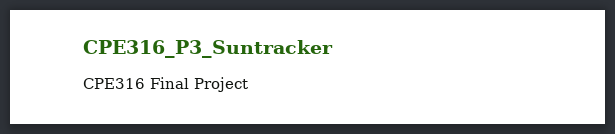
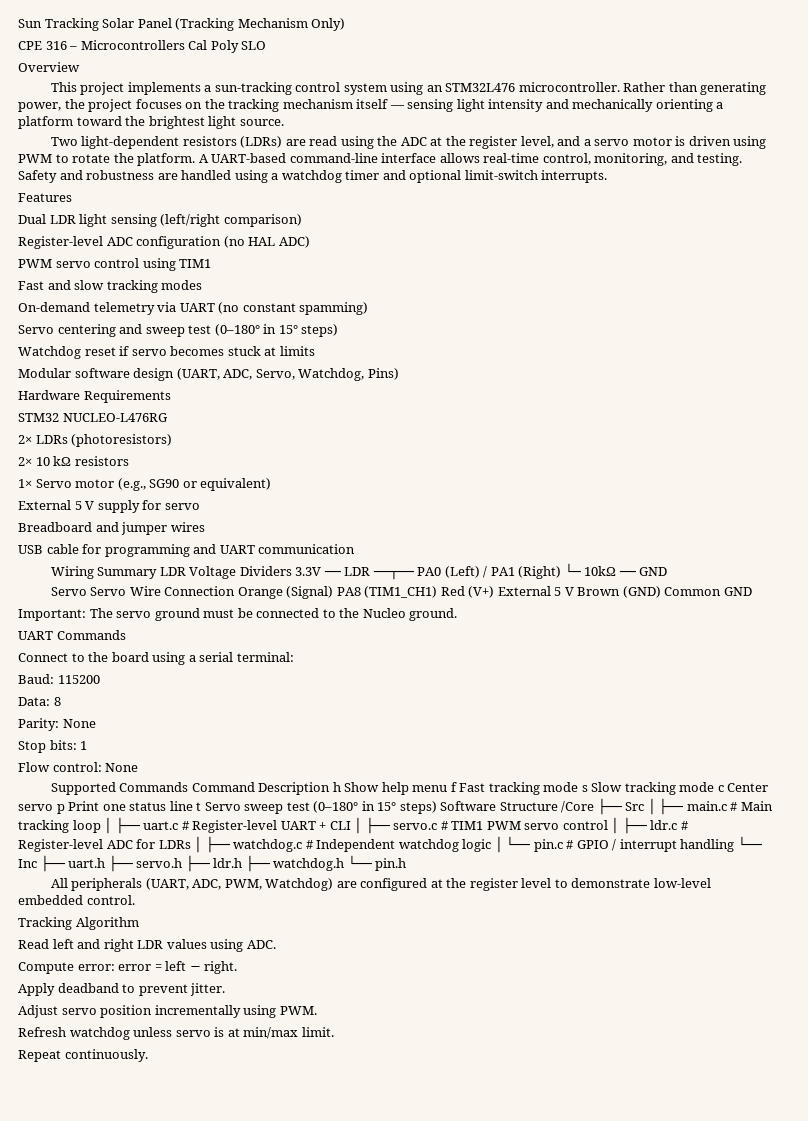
[83,40,333,58] [83,77,248,92] CPE316_P3_Suntracker // CPE316 Final Project -> [18,18,346,31] [18,40,267,53] [18,62,80,72] [50,82,767,95] [18,99,724,112] [18,116,284,129] [50,136,767,149] [18,153,743,166] [18,170,608,183] [18,193,72,202] [18,214,302,227] [18,236,310,249] [18,258,212,271] [18,280,203,293] [18,302,369,315] [18,324,339,337] [18,346,315,359] [18,368,399,381] [18,390,171,403] [18,413,168,422] [18,434,173,447] [18,456,129,466] [18,478,272,491] [18,500,200,513] [18,522,205,535] [18,544,356,557] [50,563,668,580] [50,586,752,599] [18,608,458,621] [18,630,126,640] [18,652,294,665] [18,674,100,684] [18,697,61,706] [18,718,96,731] [18,740,88,753] [18,762,139,772] [50,782,769,795] [18,798,773,815] [18,817,688,834] [18,836,762,853] [18,855,407,872] [50,878,711,891] [18,895,135,905] [18,917,139,930] [18,939,276,952] [18,961,238,974] [18,983,226,996] [18,1005,317,1018] [18,1027,334,1040] [18,1049,148,1062] Sun Tracking Solar Panel (Tracking Mechanism Only) // CPE 316 – Microcontrollers Cal Poly SLO // Overview // This project implements a sun-tracking control system using an STM32L476 microcontroller. Rather than generating power, the project focuses on the tracking mechanism itself — sensing light intensity and mechanically orienting a platform toward the brightest light source. // Two light-dependent resistors (LDRs) are read using the ADC at the register level, and a servo motor is driven using PWM to rotate the platform. A UART-based command-line interface allows real-time control, monitoring, and testing. Safety and robustness are handled using a watchdog timer and optional limit-switch interrupts. // Features // Dual LDR light sensing (left/right comparison) // Register-level ADC configuration (no HAL ADC) // PWM servo control using TIM1 // Fast and slow tracking modes // On-demand telemetry via UART (no constant spamming) // Servo centering and sweep test (0–180° in 15° steps) // Watchdog reset if servo becomes stuck at limits // Modular software design (UART, ADC, Servo, Watchdog, Pins) // Hardware Requirements // STM32 NUCLEO-L476RG // 2× LDRs (photoresistors) // 2× 10 kΩ resistors // 1× Servo motor (e.g., SG90 or equivalent) // External 5 V supply for servo // Breadboard and jumper wires // USB cable for programming and UART communication // Wiring Summary LDR Voltage Dividers 3.3V ── LDR ──┬── PA0 (Left) / PA1 (Right) └─ 10kΩ ── GND // Servo Servo Wire Connection Orange (Signal) PA8 (TIM1_CH1) Red (V+) External 5 V Brown (GND) Common GND // Important: The servo ground must be connected to the Nucleo ground. // UART Commands // Connect to the board using a serial terminal: // Baud: 115200 // Data: 8 // Parity: None // Stop bits: 1 // Flow control: None // Supported Commands Command Description h Show help menu f Fast tracking mode s Slow tracking mode c Center servo p Print one status line t Servo sweep test (0–180° in 15° steps) Software Structure /Core ├── Src │ ├── main.c # Main tracking loop │ ├── uart.c # Register-level UART + CLI │ ├── servo.c # TIM1 PWM servo control │ ├── ldr.c # Register-level ADC for LDRs │ ├── watchdog.c # Independent watchdog logic │ └── pin.c # GPIO / interrupt handling └── Inc ├── uart.h ├── servo.h ├── ldr.h ├── watchdog.h └── pin.h // All peripherals (UART, ADC, PWM, Watchdog) are configured at the register level to demonstrate low-level embedded control. // Tracking Algorithm // Read left and right LDR values using ADC. // Compute error: error = left − right. // Apply deadband to prevent jitter. // Adjust servo position incrementally using PWM. // Refresh watchdog unless servo is at min/max limit. // Repeat continuously.

